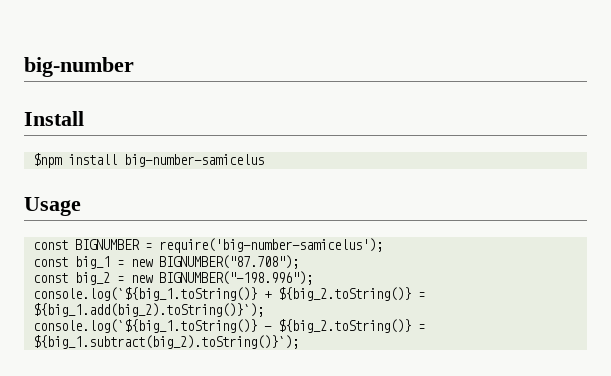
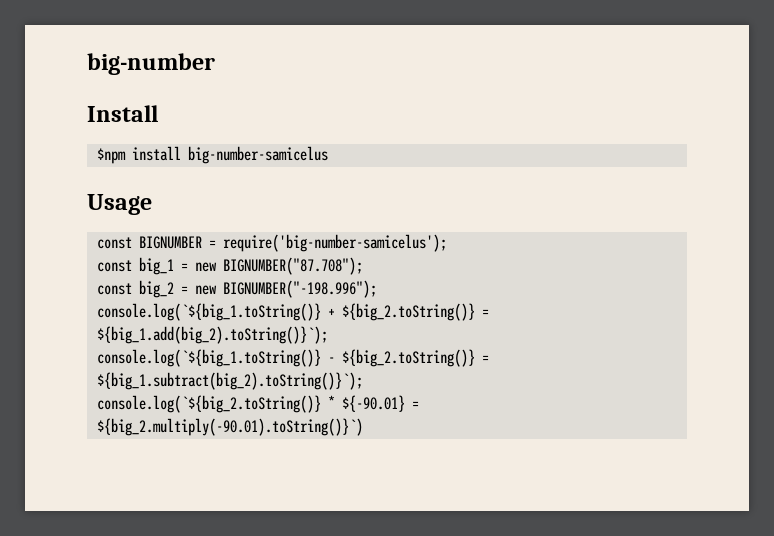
(300, 342) none -> [96,395,419,413] [96,418,363,436] // console.log(`${big_2.toString()} * ${-90.01} = ${big_2.multiply(-90.01).toString()}`)

